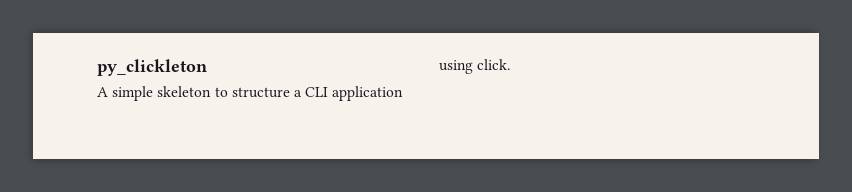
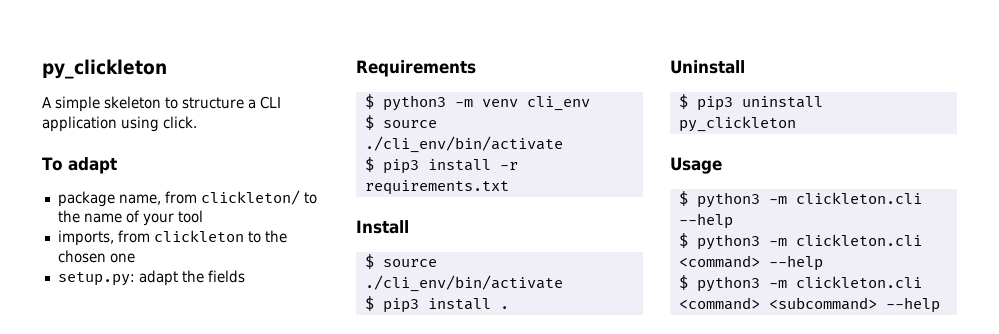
(511, 64) none -> [42,157,117,174] [57,190,317,207] [57,210,203,226] [57,230,287,246] [57,250,135,263] [57,270,245,286] [356,60,476,77] [364,94,590,111] [364,115,437,130] [364,136,563,153] [364,157,518,174] [364,180,509,195] [356,220,409,234] [364,254,437,269] [364,275,563,292] [364,296,509,313] [670,60,745,74] [678,94,823,111] [678,116,796,132] [670,157,722,174] [678,191,922,208] [678,213,733,229] [678,233,922,250] [678,255,823,271] [678,275,922,292] [678,297,940,313] // To adapt // package name, from clickleton/ to the name of your tool // imports, from clickleton to the chosen one // setup.py: adapt the fields // Requirements // $ python3 -m venv cli_env // $ source ./cli_env/bin/activate // $ pip3 install -r requirements.txt // Install // $ source ./cli_env/bin/activate // $ pip3 install . // Uninstall // $ pip3 uninstall py_clickleton // Usage // $ python3 -m clickleton.cli --help // $ python3 -m clickleton.cli <command> --help // $ python3 -m clickleton.cli <command> <subcommand> --help

